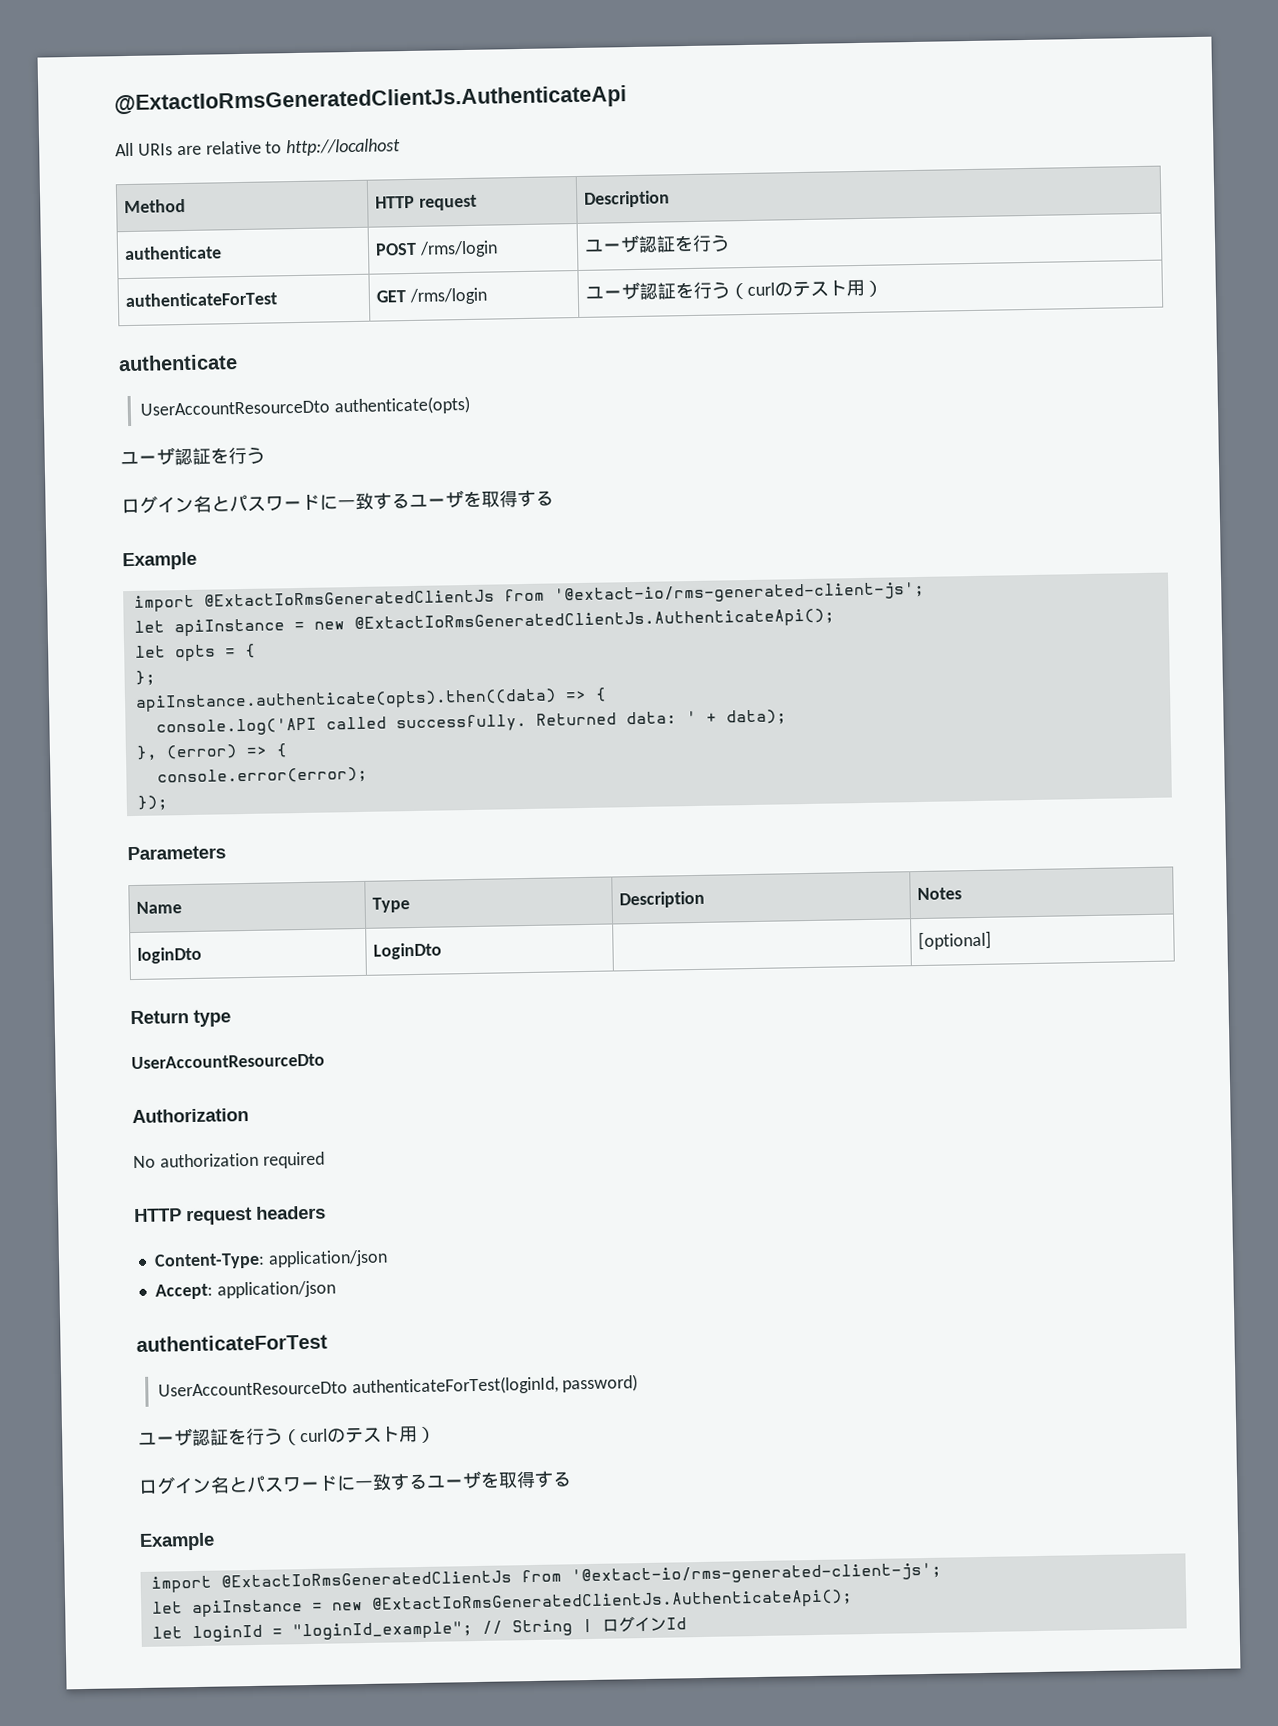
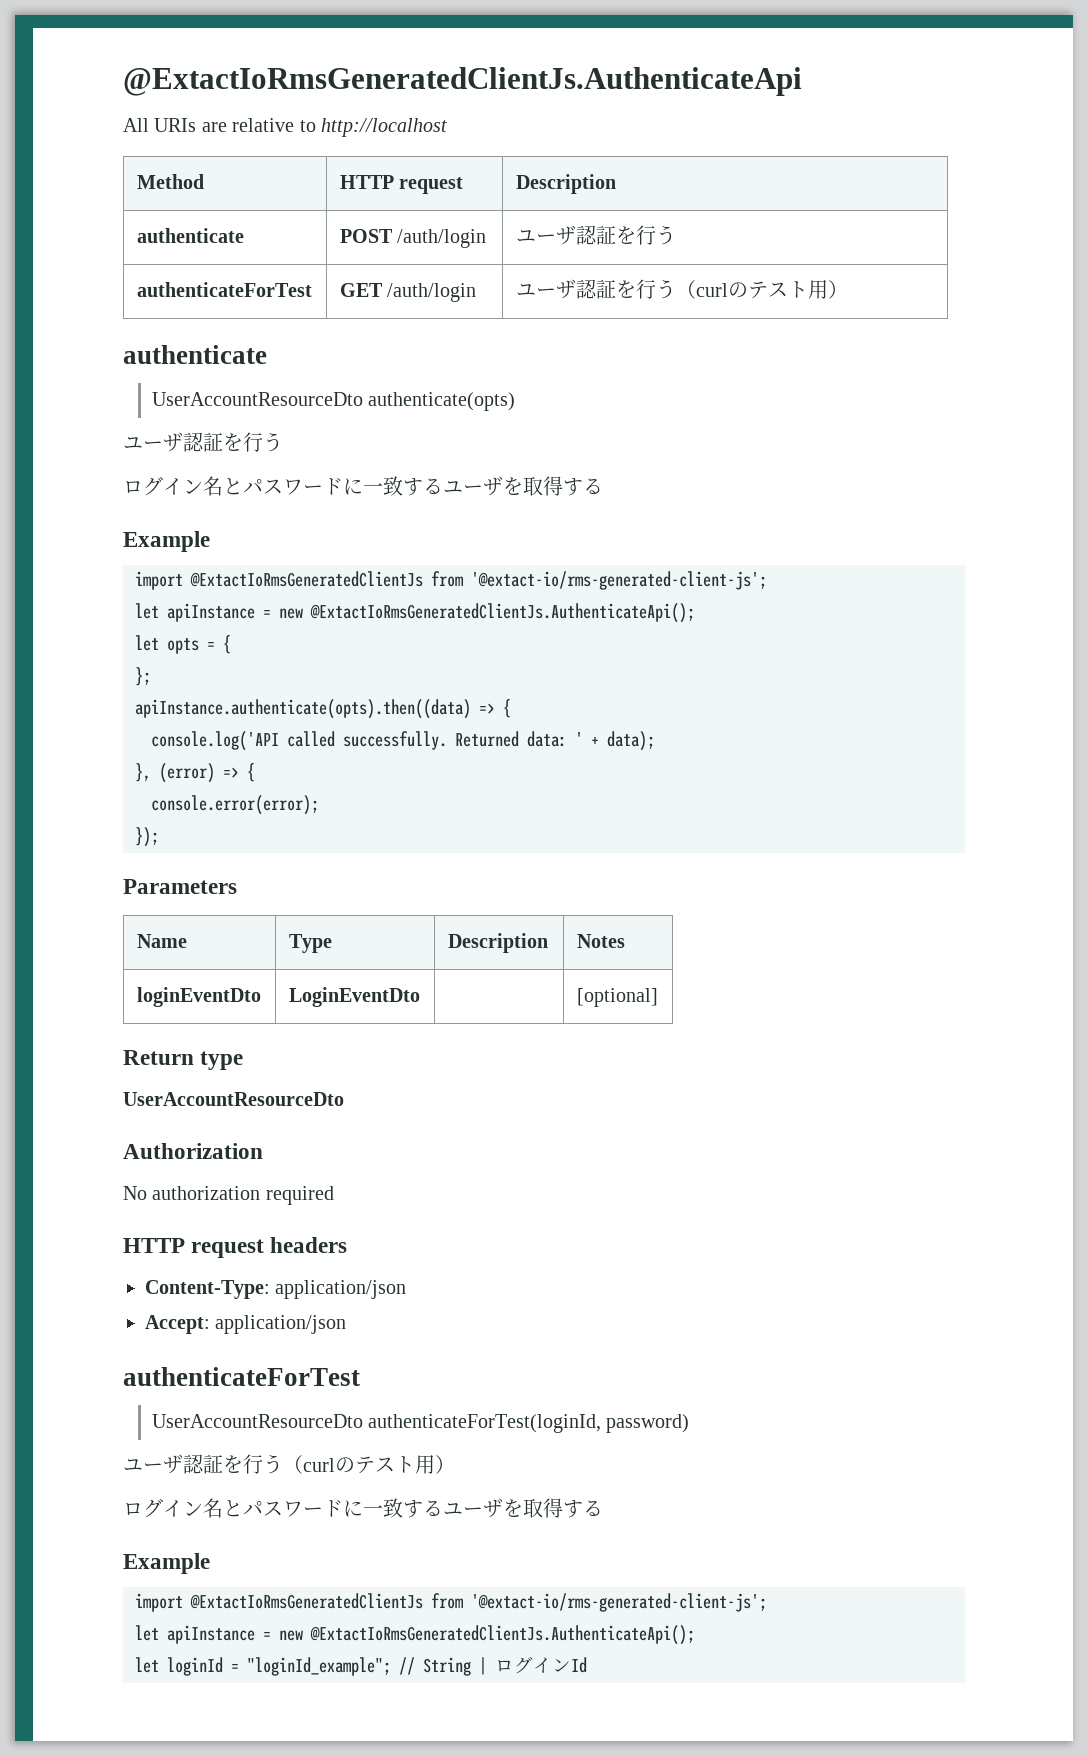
[418,240,498,258] /rms/login -> [397,229,487,248] /auth/login
[408,287,488,306] /rms/login -> [387,283,477,302] /auth/login
[136,946,202,964] [372,942,442,960] loginDto | LoginDto -> [136,987,261,1007] [288,987,420,1007] loginEventDto | LoginEventDto

